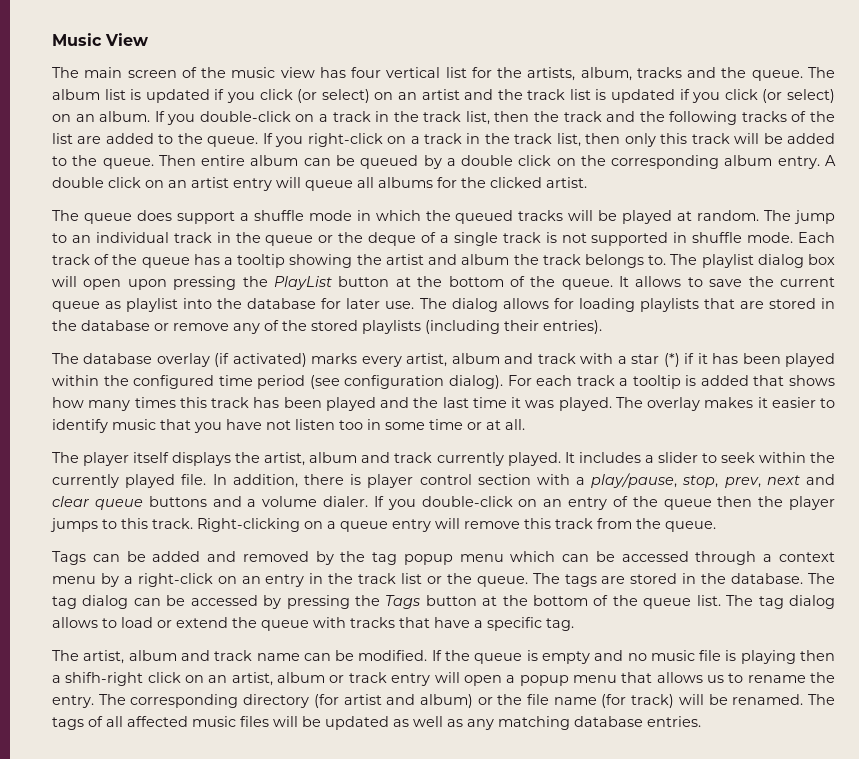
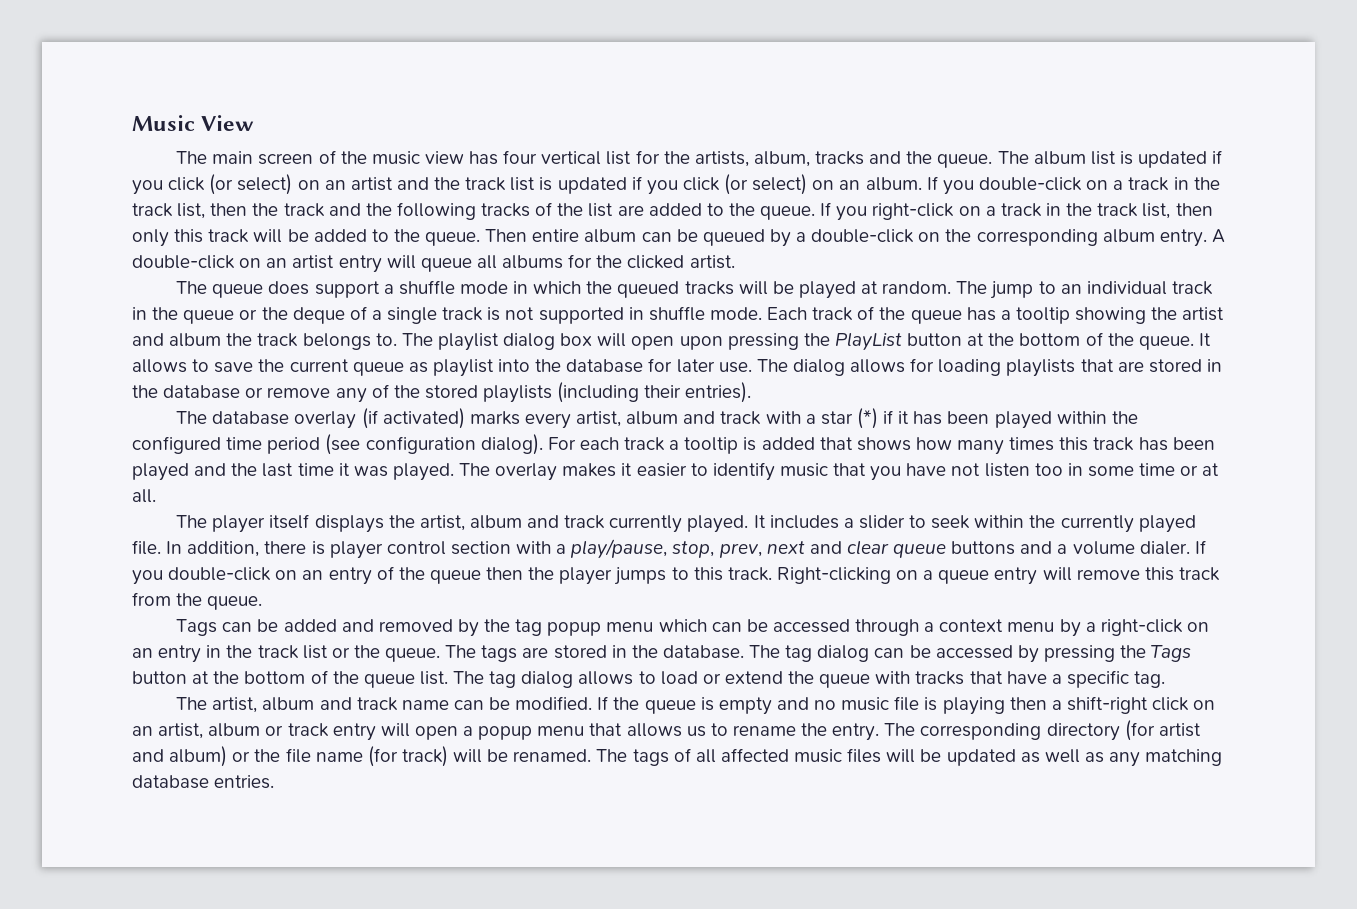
[461,155,552,166] double click -> [811,229,915,243] double-click
[52,177,141,188] double click -> [132,255,235,269] double-click
[65,672,144,686] shifh-right -> [1066,696,1148,714] shift-right

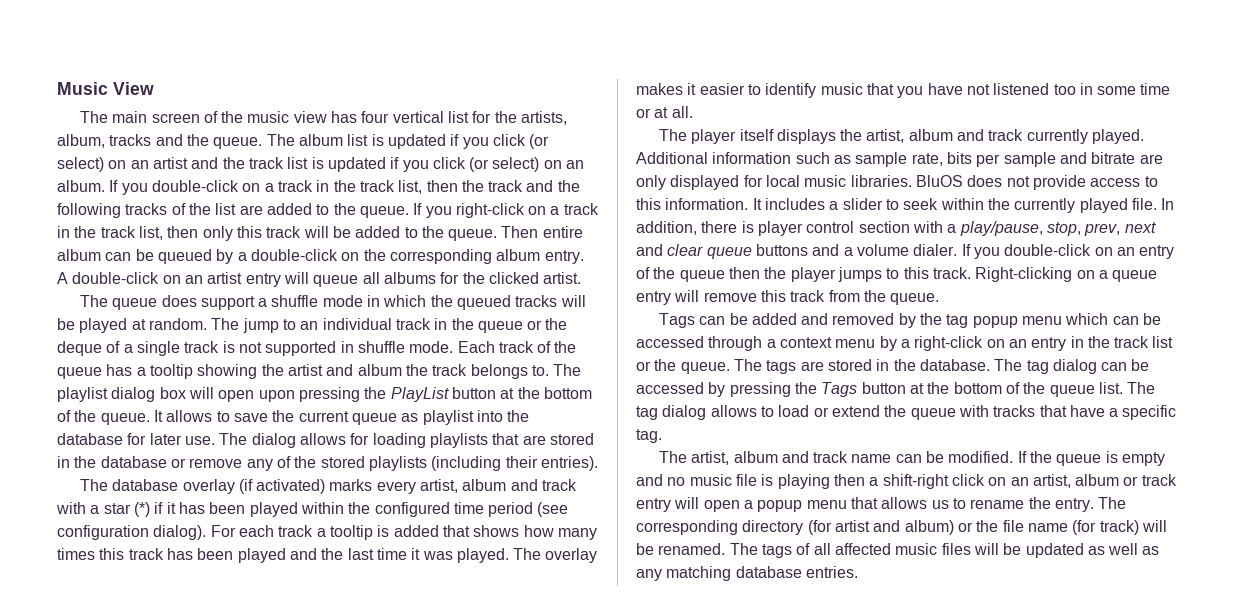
[984,463,1030,477] listen -> [993,83,1050,95] listened
(749, 524) none -> [636,152,1163,167] [636,175,1158,190] [636,198,749,210] Additional information such as sample rate, bits per sample and bitrate are only displayed for local music libraries. BluOS does not provide access to this information.

